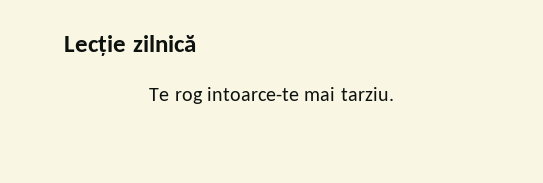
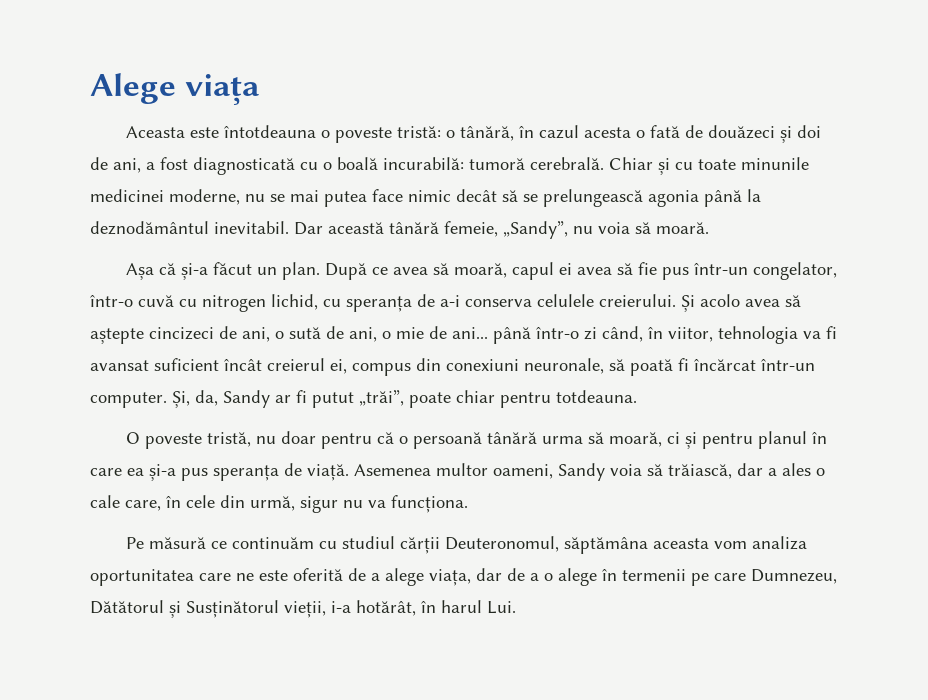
[64,35,196,56] [149,87,394,104] Lecție zilnică // Te rog intoarce-te mai tarziu. -> [90,73,260,105] [125,125,821,143] [90,157,809,175] [90,189,761,207] [90,221,709,239] [125,262,837,280] [90,294,801,312] [90,326,837,344] [90,358,815,376] [90,390,637,408] [125,431,827,449] [90,463,825,481] [90,495,468,513] [125,536,807,554] [90,568,837,586] [90,600,516,618] Alege viața // Aceasta este întotdeauna o poveste tristă: o tânără, în cazul acesta o fată de douăzeci și doi de ani, a fost diagnosticată cu o boală incurabilă: tumoră cerebrală. Chiar și cu toate minunile medicinei moderne, nu se mai putea face nimic decât să se prelungească agonia până la deznodământul inevitabil. Dar această tânără femeie, „Sandy”, nu voia să moară. // Așa că și-a făcut un plan. După ce avea să moară, capul ei avea să fie pus într-un congelator, într-o cuvă cu nitrogen lichid, cu speranța de a-i conserva celulele creierului. Și acolo avea să aștepte cincizeci de ani, o sută de ani, o mie de ani... până într-o zi când, în viitor, tehnologia va fi avansat suficient încât creierul ei, compus din conexiuni neuronale, să poată fi încărcat într-un computer. Și, da, Sandy ar fi putut „trăi”, poate chiar pentru totdeauna. // O poveste tristă, nu doar pentru că o persoană tânără urma să moară, ci și pentru planul în care ea și-a pus speranța de viață. Asemenea multor oameni, Sandy voia să trăiască, dar a ales o cale care, în cele din urmă, sigur nu va funcționa. // Pe măsură ce continuăm cu studiul cărții Deuteronomul, săptămâna aceasta vom analiza oportunitatea care ne este oferită de a alege viața, dar de a o alege în termenii pe care Dumnezeu, Dătătorul și Susținătorul vieții, i-a hotărât, în harul Lui.

